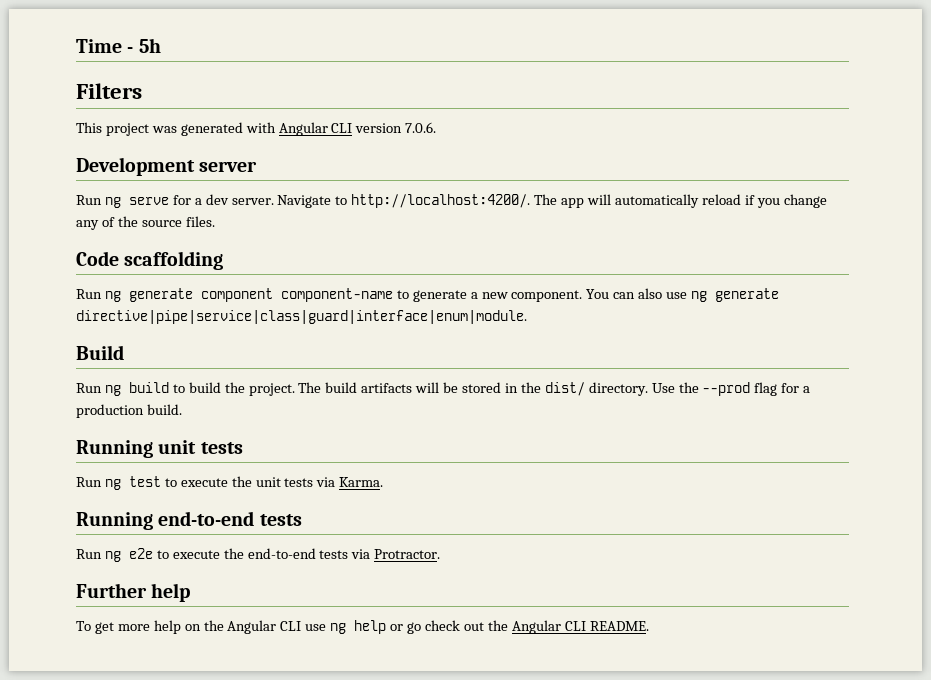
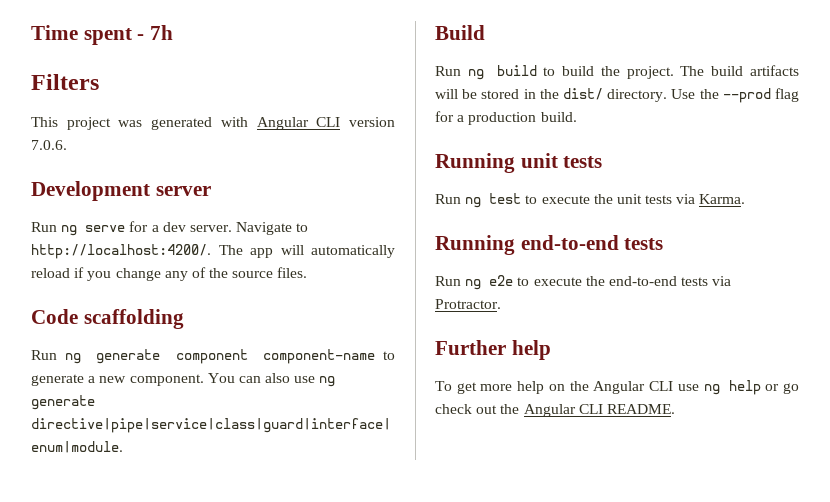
[127,38,161,53] - 5h -> [83,25,174,45] spent - 7h

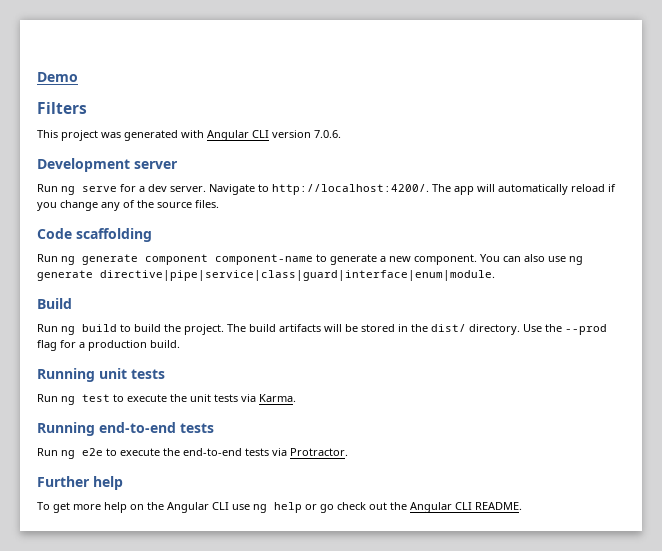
[31,25,174,45] Time spent - 7h -> [37,72,78,82] Demo

